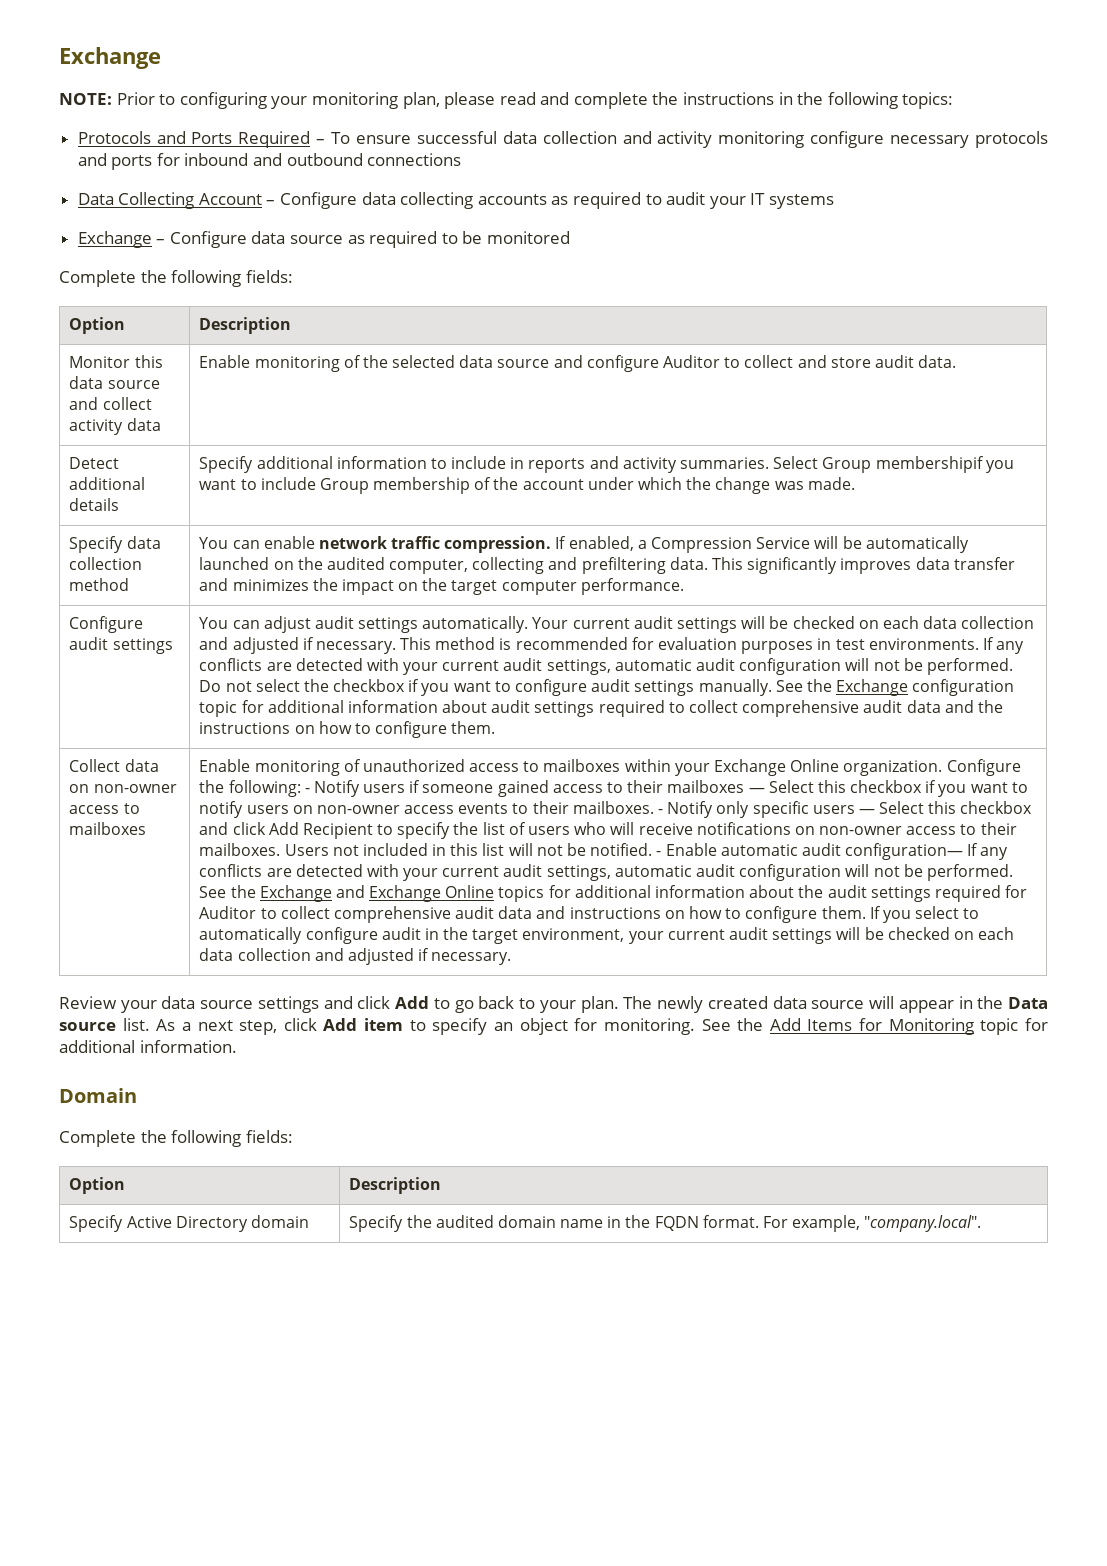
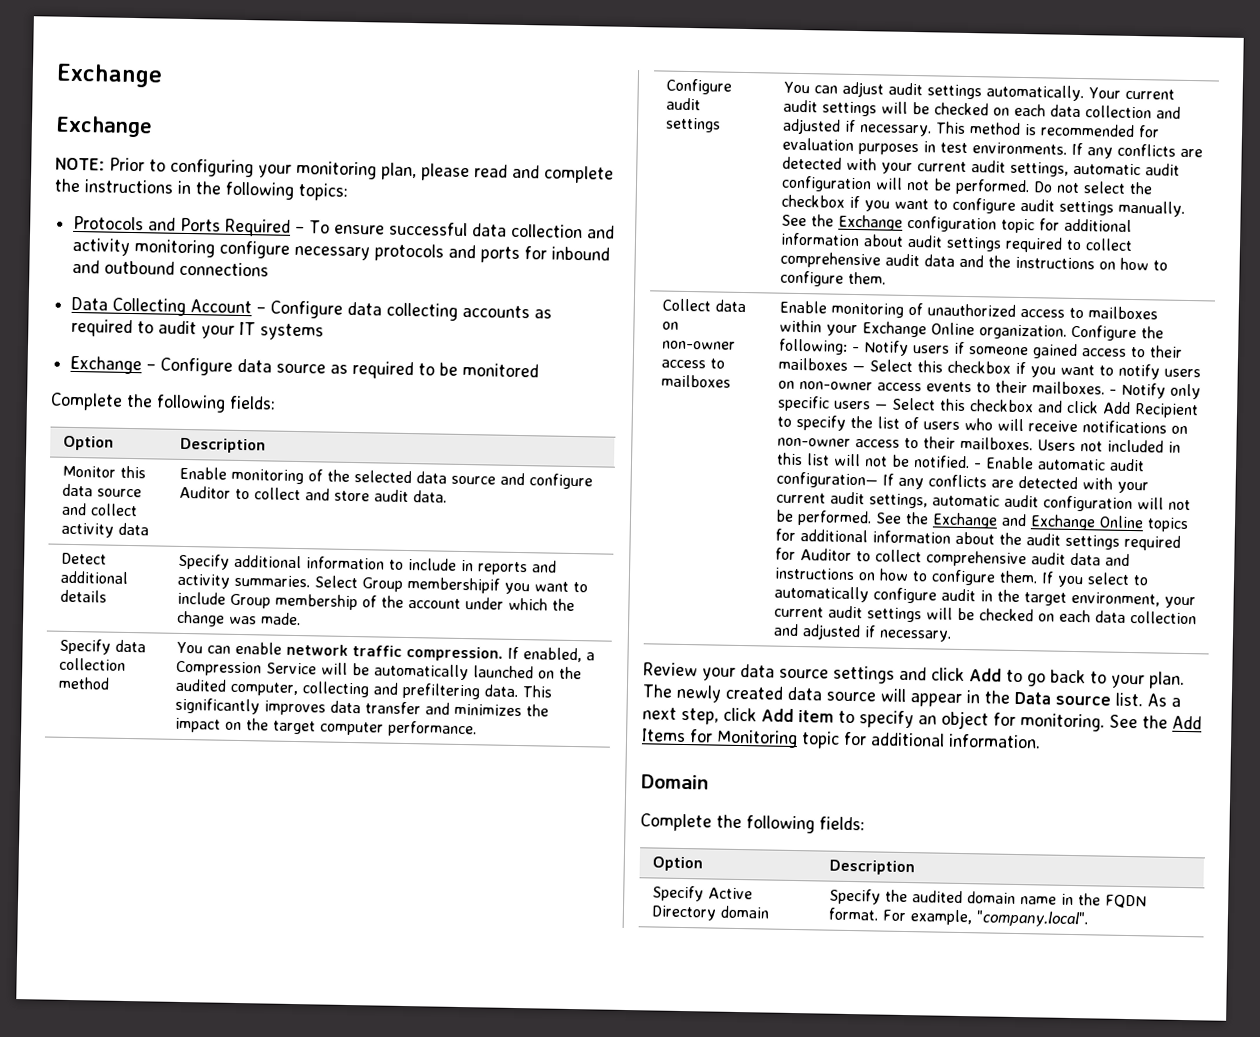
[59,47,161,69] Exchange -> [56,63,163,88] [55,115,153,138] Exchange // Exchange

